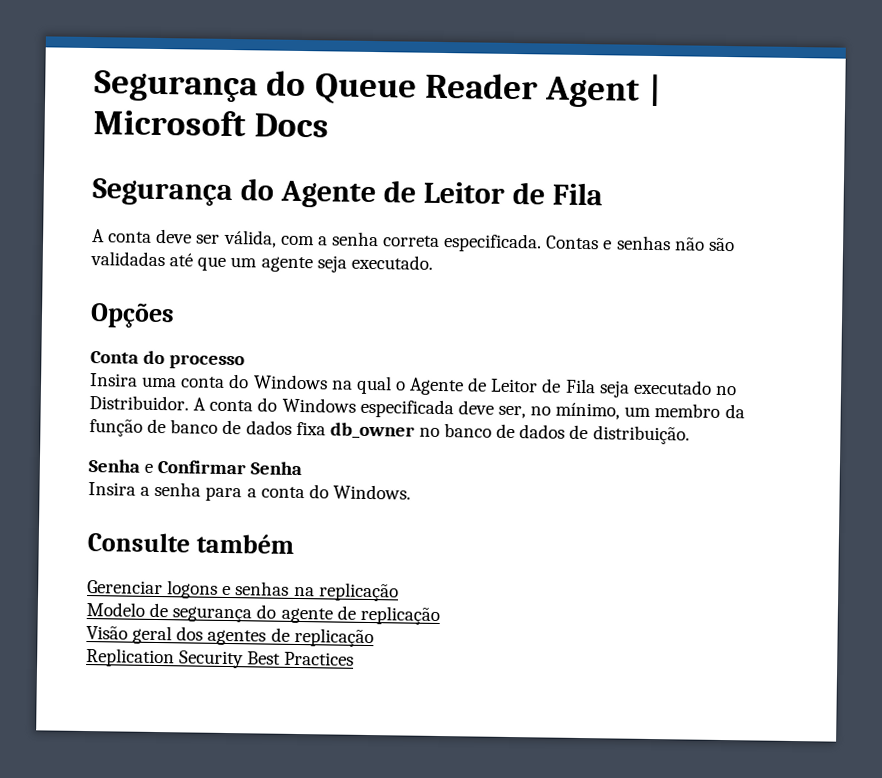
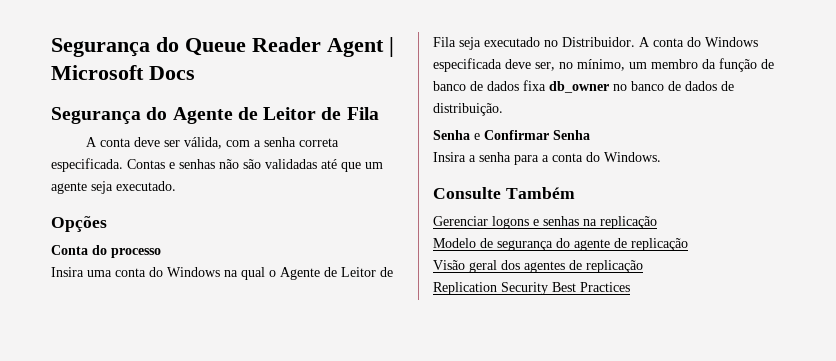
[195,533,294,554] também -> [505,187,575,199] Também

